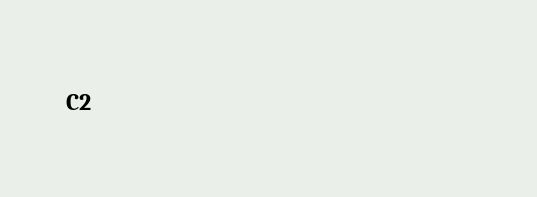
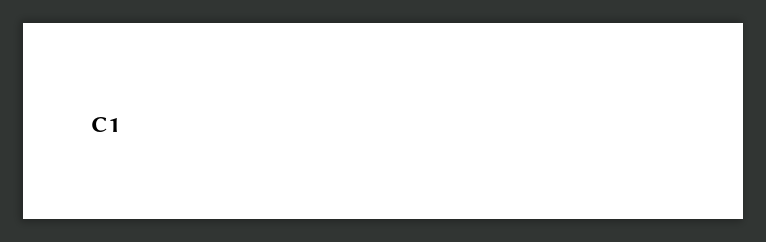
[66,94,91,110] C2 -> [91,117,120,132] C1

